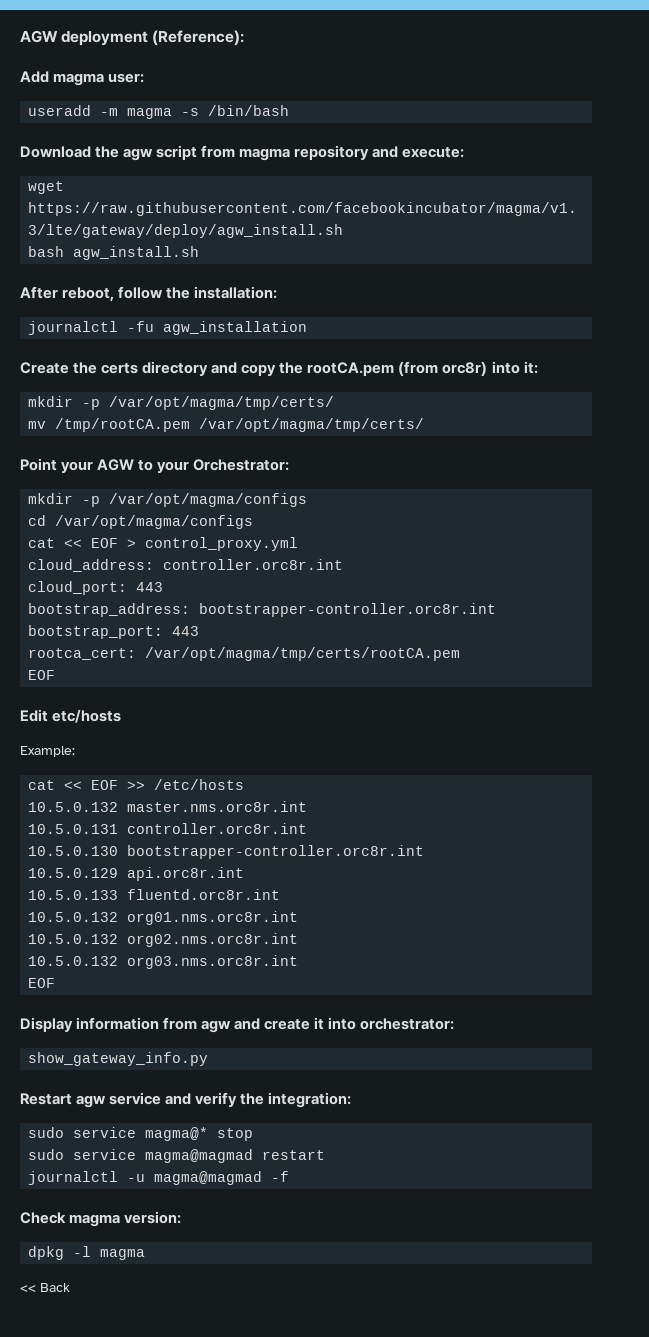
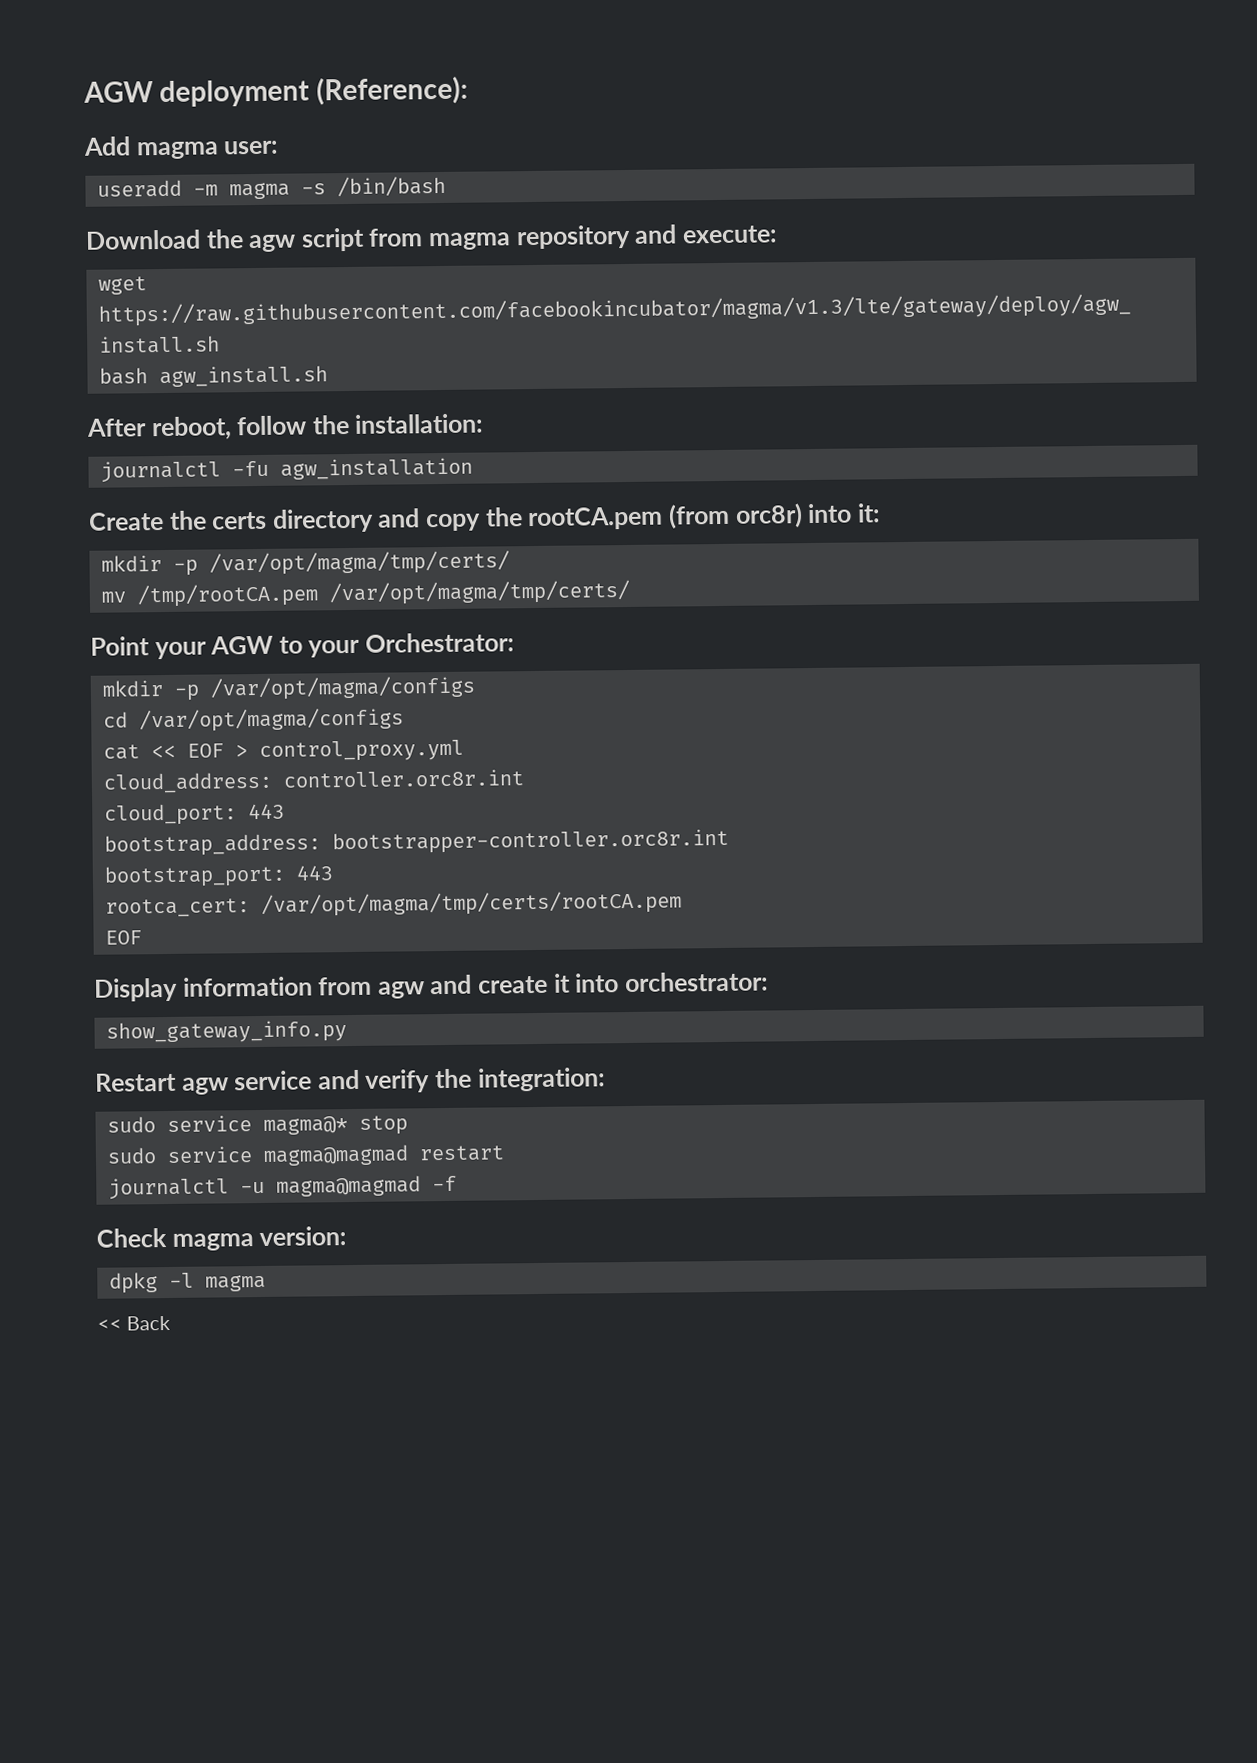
[20,709,122,723] [20,746,75,757] [28,779,245,790] [28,801,308,812] [28,823,308,834] [28,845,425,859] [28,867,245,881] [28,889,281,900] [28,911,299,925] [28,933,299,947] [28,955,299,969] [28,978,56,988] // Edit etc/hosts // Example: // cat << EOF >> /etc/hosts // 10.5.0.132 master.nms.orc8r.int // 10.5.0.131 controller.orc8r.int // 10.5.0.130 bootstrapper-controller.orc8r.int // 10.5.0.129 api.orc8r.int // 10.5.0.133 fluentd.orc8r.int // 10.5.0.132 org01.nms.orc8r.int // 10.5.0.132 org02.nms.orc8r.int // 10.5.0.132 org03.nms.orc8r.int // EOF -> (142, 937) none

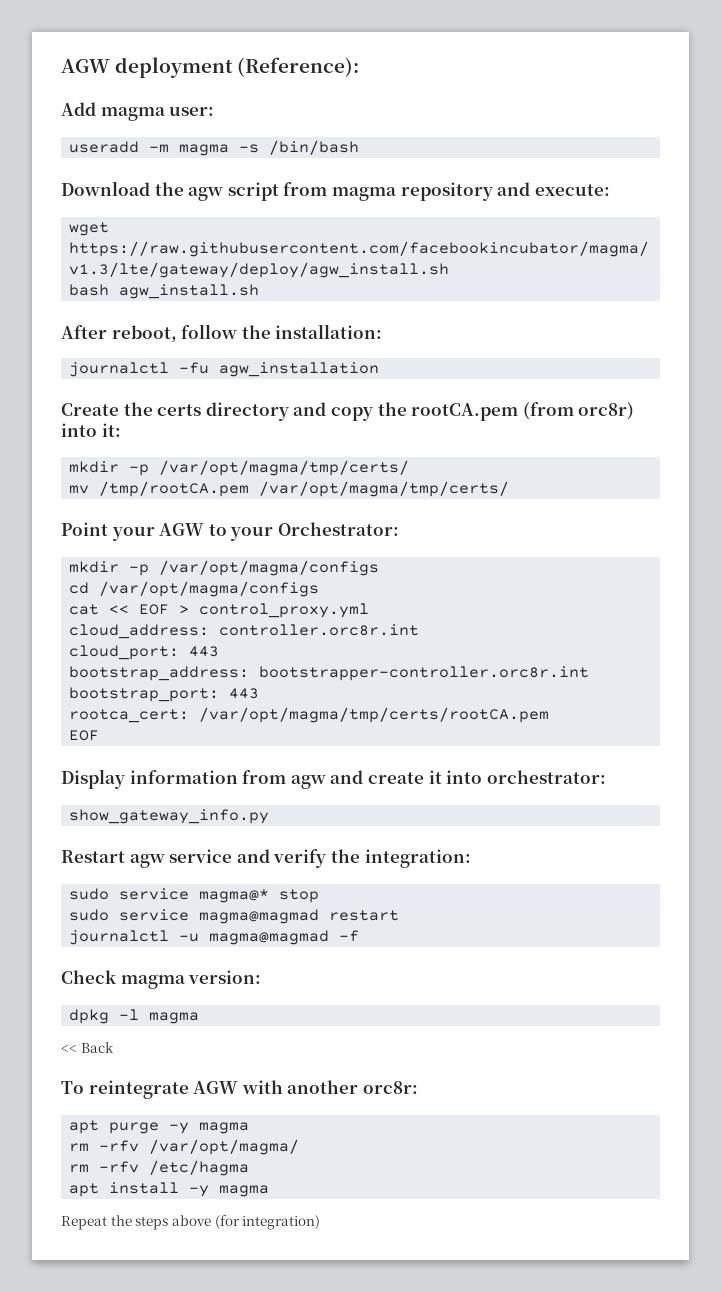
(172, 1323) none -> [61,1080,418,1099] [69,1120,250,1134] [69,1139,300,1155] [69,1160,250,1176] [69,1182,270,1197] [61,1215,321,1230] // To reintegrate AGW with another orc8r: // apt purge -y magma // rm -rfv /var/opt/magma/ // rm -rfv /etc/hagma // apt install -y magma // Repeat the steps above (for integration)

